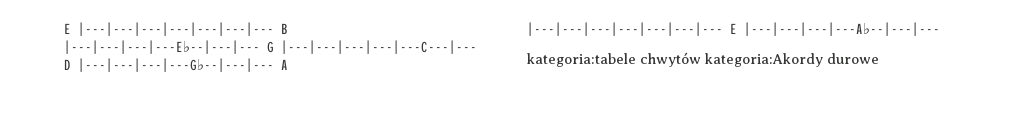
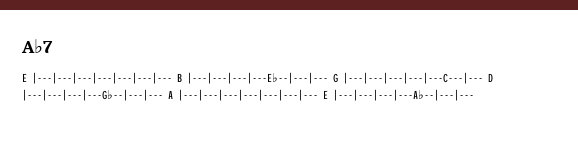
(64, 28) none -> [21,39,53,54] A♭7 //
[527,52,879,67] // kategoria:tabele chwytów kategoria:Akordy durowe -> (474, 95) none

